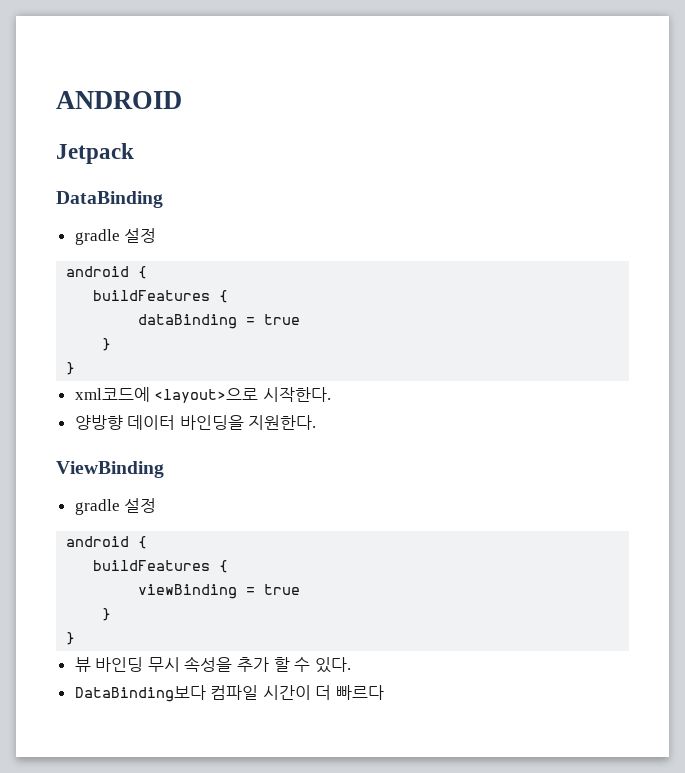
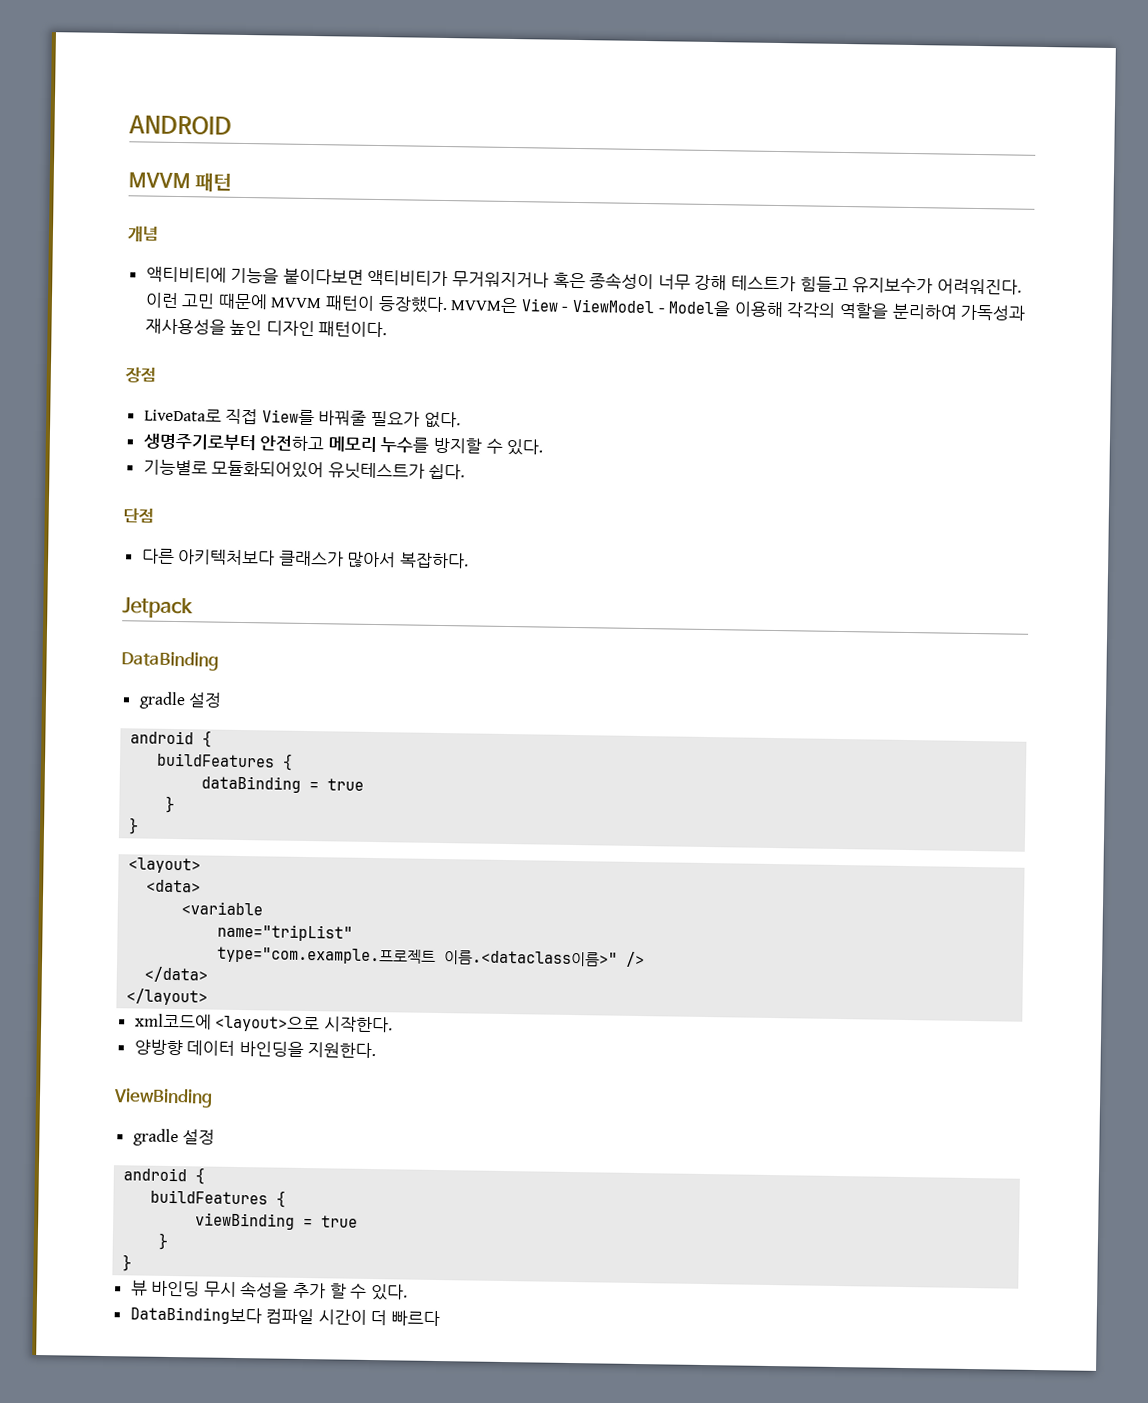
(182, 100) none -> [128,172,233,192] [127,226,159,242] [145,266,1022,295] [144,292,1026,321] [144,318,388,338] [125,367,156,383] [143,408,461,429] [142,433,544,456] [142,459,466,480] [123,508,154,523] [141,548,470,569] // MVVM 패턴 // 개념 // 액티비티에 기능을 붙이다보면 액티비티가 무거워지거나 혹은 종속성이 너무 강해 테스트가 힘들고 유지보수가 어려워진다. 이런 고민 때문에 MVVM 패턴이 등장했다. MVVM은 View - ViewModel - Model을 이용해 각각의 역할을 분리하여 가독성과 재사용성을 높인 디자인 패턴이다. // 장점 // LiveData로 직접 View를 바꿔줄 필요가 없다. // 생명주기로부터 안전하고 메모리 누수를 방지할 수 있다. // 기능별로 모듈화되어있어 유닛테스트가 쉽다. // 단점 // 다른 아키텍처보다 클래스가 많아서 복잡하다.
(76, 368) none -> [128,857,202,874] [146,879,202,893] [181,901,264,916] [217,923,354,942] [217,946,646,968] [144,966,209,983] [126,988,209,1006] // <layout> // <data> // <variable // name="tripList" // type="com.example.프로젝트 이름.<dataclass이름>" /> // </data> // </layout>

